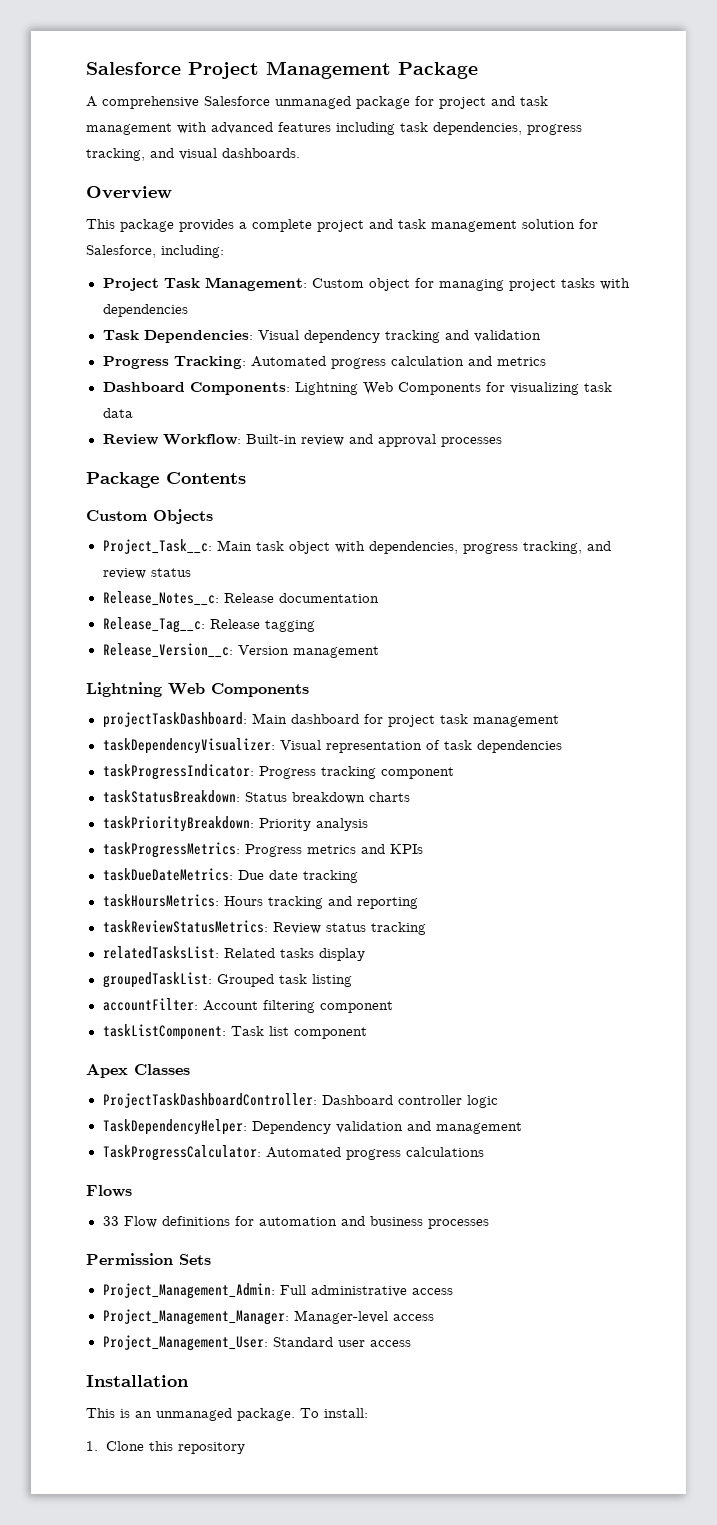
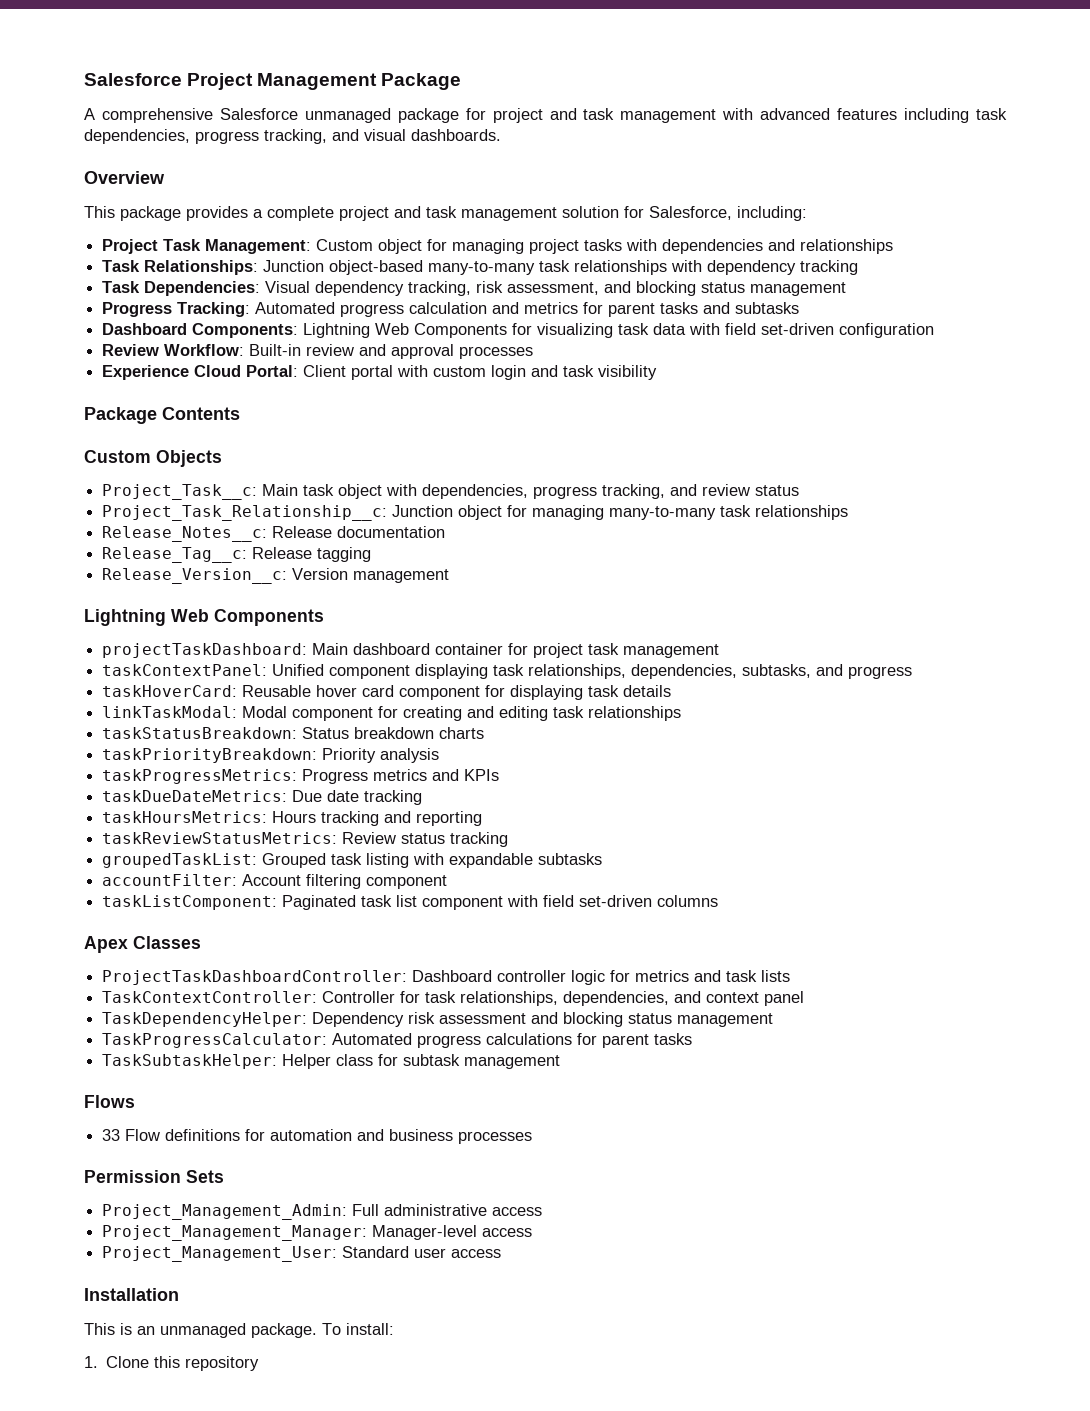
[102,330,541,343] // Task Dependencies: Visual dependency tracking and validation -> [768,239,894,254] [102,260,859,275] [102,281,847,296] and relationships // Task Relationships: Junction object-based many-to-many task relationships with dependency tracking // Task Dependencies: Visual dependency tracking, risk assessment, and blocking status management
(546, 361) none -> [583,302,800,317] for parent tasks and subtasks
(133, 413) none -> [689,323,935,338] with field set-driven configuration
(502, 442) none -> [102,365,658,380] // Experience Cloud Portal: Client portal with custom login and task visibility
(191, 572) none -> [102,505,849,521] // Project_Task_Relationship__c: Junction object for managing many-to-many task relationships
(359, 719) none -> [435,643,504,655] container
[102,738,562,754] [102,764,454,780] taskDependencyVisualizer: Visual representation of task dependencies // taskProgressIndicator: Progress tracking component -> [102,664,913,679] [102,685,672,700] [102,706,682,721] taskContextPanel: Unified component displaying task relationships, dependencies, subtasks, and progress // taskHoverCard: Reusable hover card component for displaying task details // linkTaskModal: Modal component for creating and editing task relationships
[102,946,365,961] // relatedTasksList: Related tasks display -> (509, 839) none
(352, 980) none -> [413,853,603,868] with expandable subtasks
[230,1026,264,1036] Task -> [282,895,393,910] Paginated task
(367, 1033) none -> [507,895,719,907] with field set-driven columns
[102,1119,431,1135] // TaskDependencyHelper: Dependency validation and -> [610,970,791,982] [102,991,805,1006] [102,1012,673,1027] for metrics and task lists // TaskContextController: Controller for task relationships, dependencies, and context panel // TaskDependencyHelper: Dependency risk assessment and blocking status
(484, 1152) none -> [577,1033,693,1048] [102,1054,561,1069] for parent tasks // TaskSubtaskHelper: Helper class for subtask management

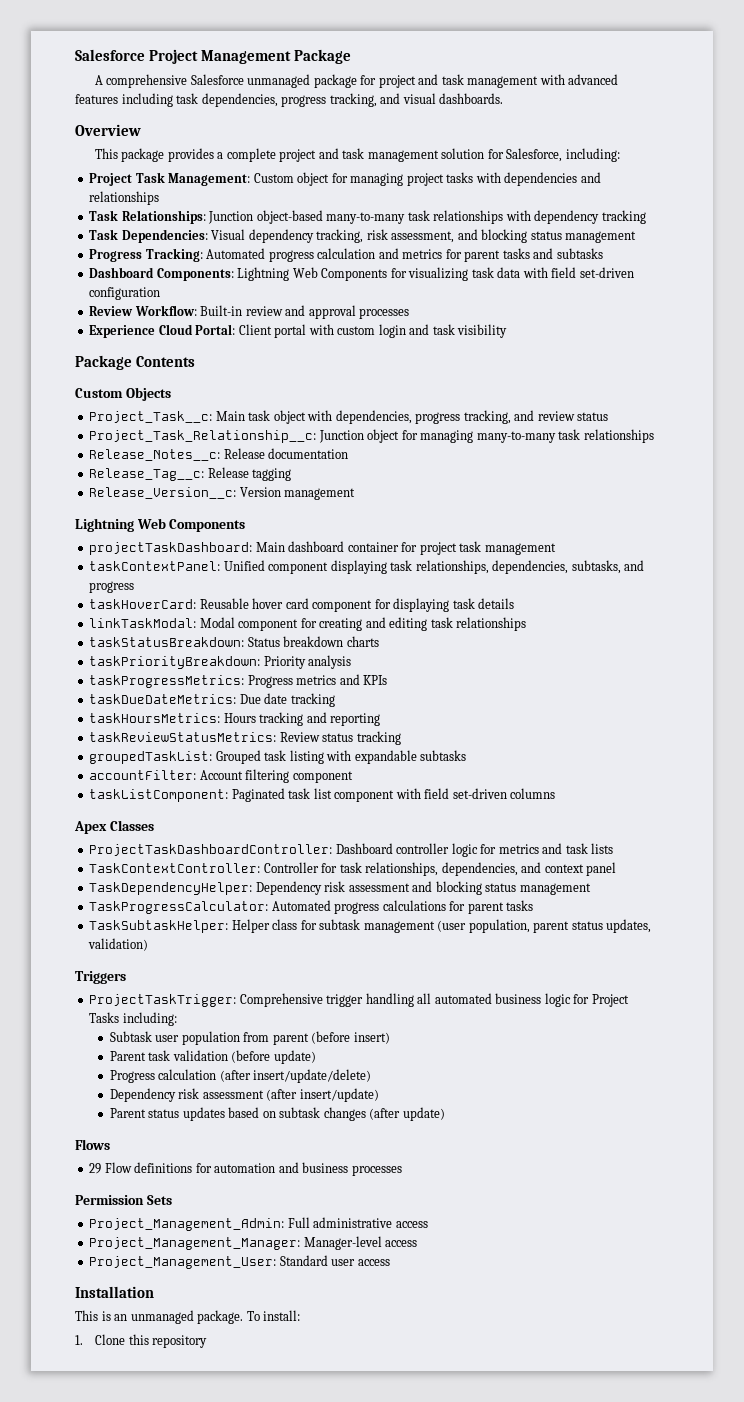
(561, 1062) none -> [437,919,652,933] [88,938,149,951] [75,971,126,984] [89,993,629,1007] [89,1012,177,1026] [109,1031,390,1045] [109,1050,316,1064] [109,1069,372,1083] [109,1088,379,1102] [109,1107,445,1121] (user population, parent status updates, validation) // Triggers // ProjectTaskTrigger: Comprehensive trigger handling all automated business logic for Project Tasks including: // Subtask user population from parent (before insert) // Parent task validation (before update) // Progress calculation (after insert/update/delete) // Dependency risk assessment (after insert/update) // Parent status updates based on subtask changes (after update)
[102,1129,121,1141] 33 -> [89,1163,102,1174] 29

